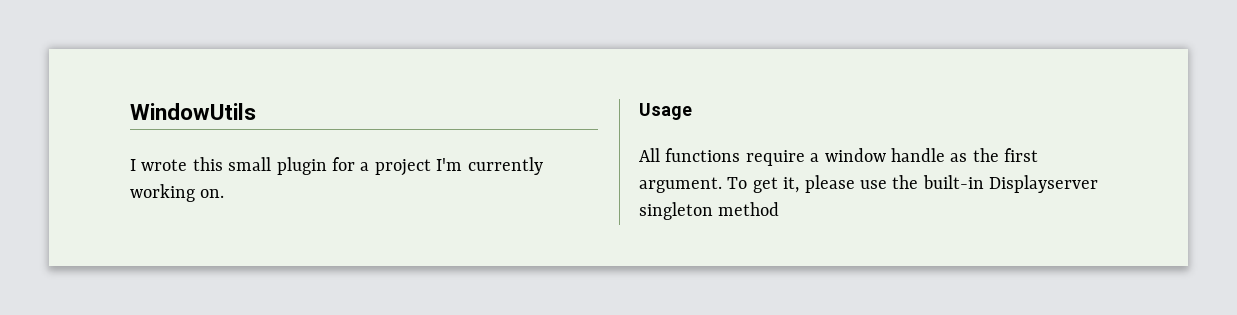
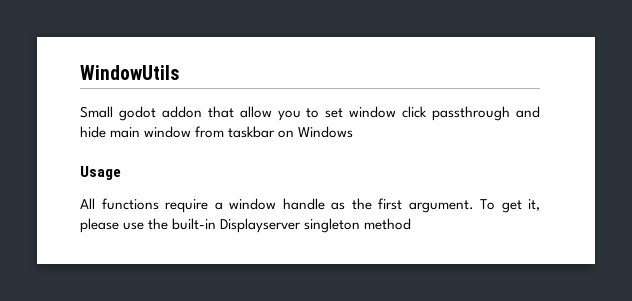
[130,157,543,176] [130,184,225,202] I wrote this small plugin for a project I'm currently working on. -> [80,106,541,121] [80,126,354,138] Small godot addon that allow you to set window click passthrough and hide main window from taskbar on Windows

